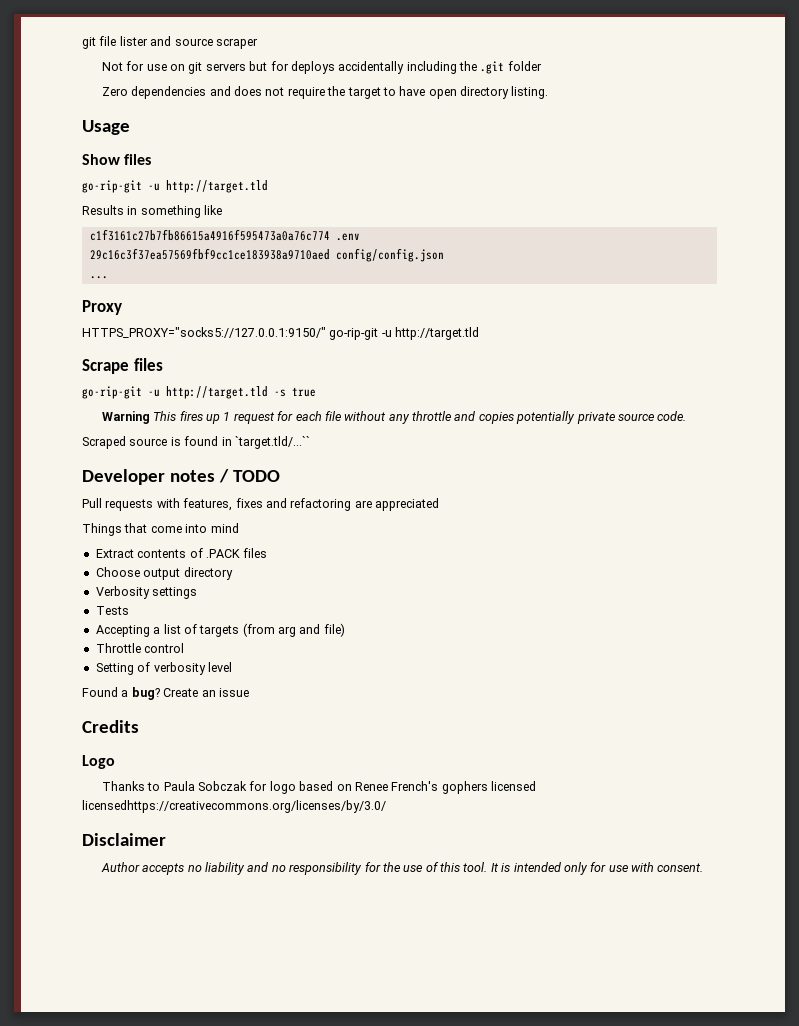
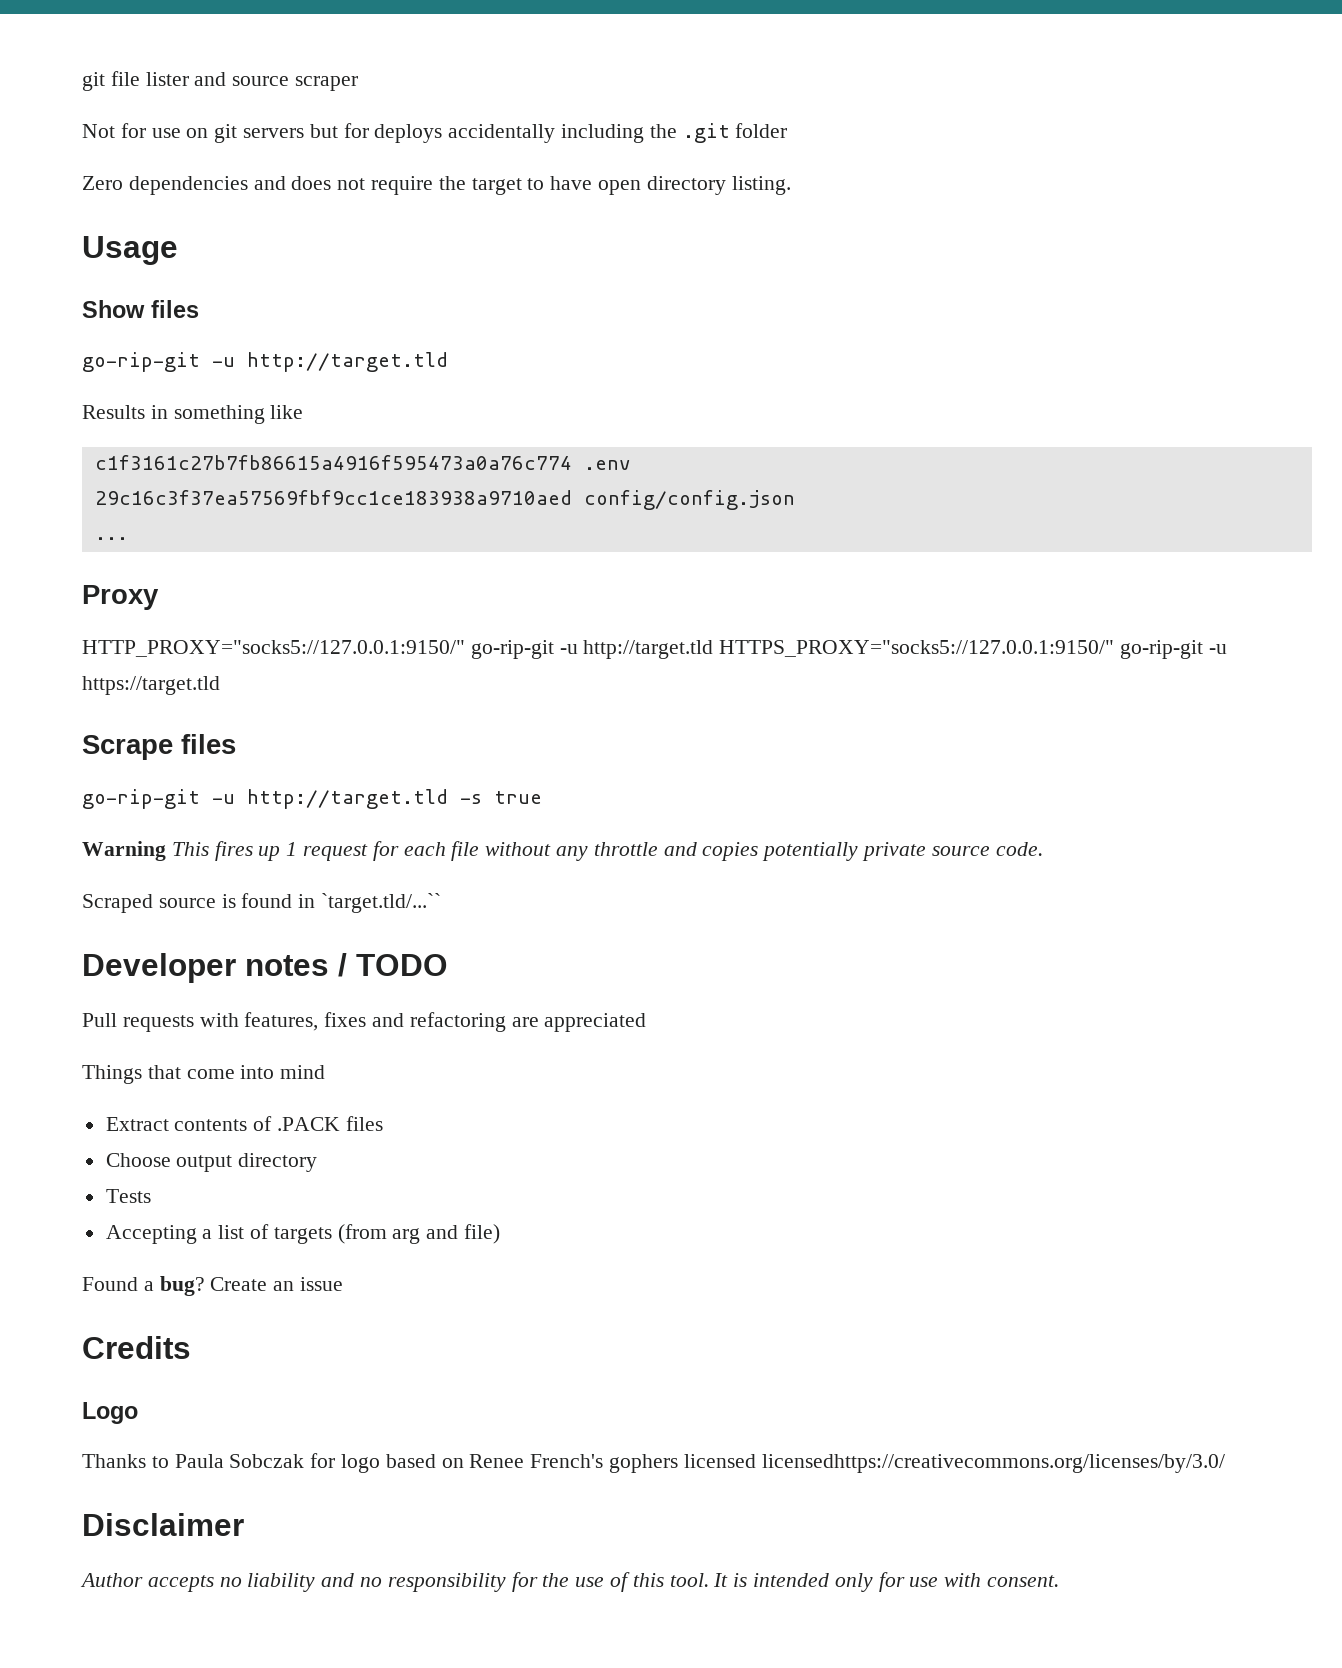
(122, 307) none -> [82,640,714,659] HTTP_PROXY="socks5://127.0.0.1:9150/" go-rip-git -u http://target.tld
[395,327,480,340] http://target.tld -> [82,676,220,695] https://target.tld
[95,586,198,599] // Verbosity settings -> (318, 1162) none
[95,643,185,653] [95,662,232,675] // Throttle control // Setting of verbosity level -> (501, 1234) none

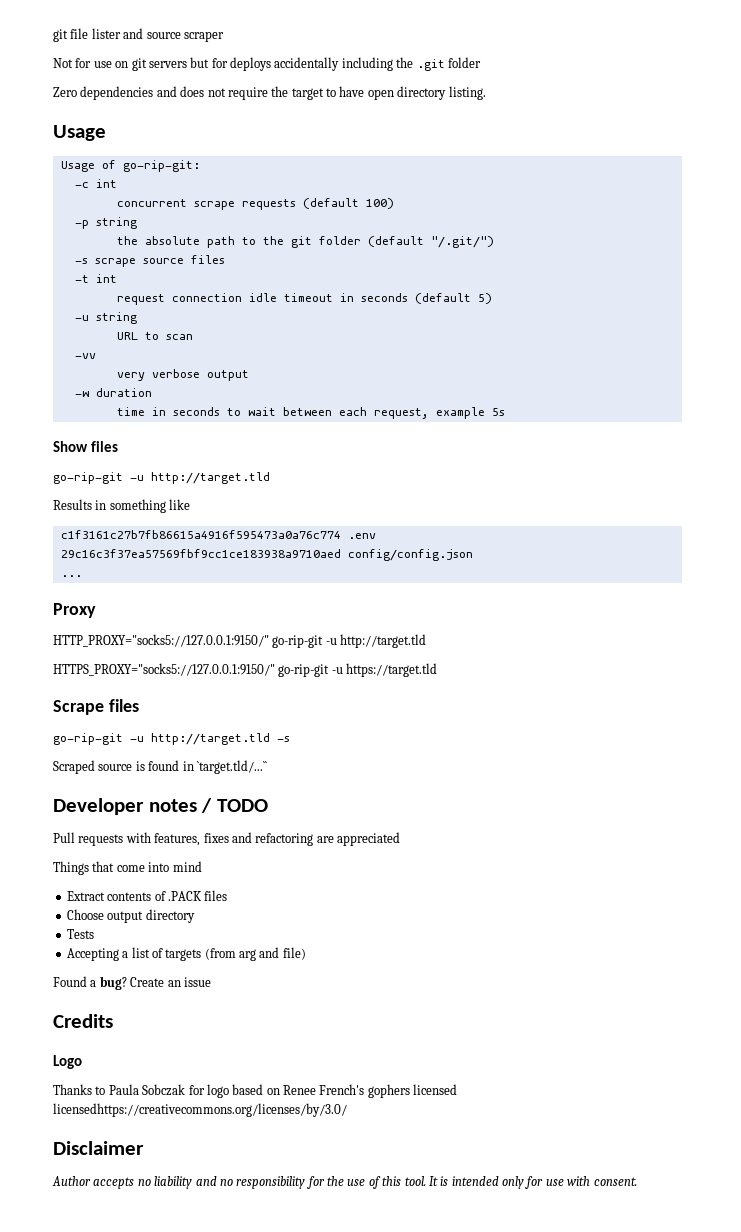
(178, 250) none -> [60,160,200,172] [74,179,117,188] [116,198,394,210] [74,217,137,229] [116,236,494,248] [74,255,225,267] [74,274,117,283] [116,293,492,305] [74,312,137,324] [116,332,193,340] [74,353,96,359] [116,369,249,381] [74,388,152,397] [116,407,505,419] // Usage of go-rip-git: // -c int // concurrent scrape requests (default 100) // -p string // the absolute path to the git folder (default "/.git/") // -s scrape source files // -t int // request connection idle timeout in seconds (default 5) // -u string // URL to scan // -vv // very verbose output // -w duration // time in seconds to wait between each request, example 5s
(714, 649) none -> (427, 641) //
[494,791,542,804] [82,841,1043,861] true // Warning This fires up 1 request for each file without any throttle and copies potentially private source code. -> (290, 739) none

